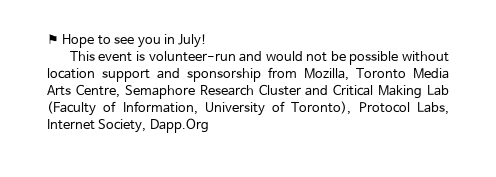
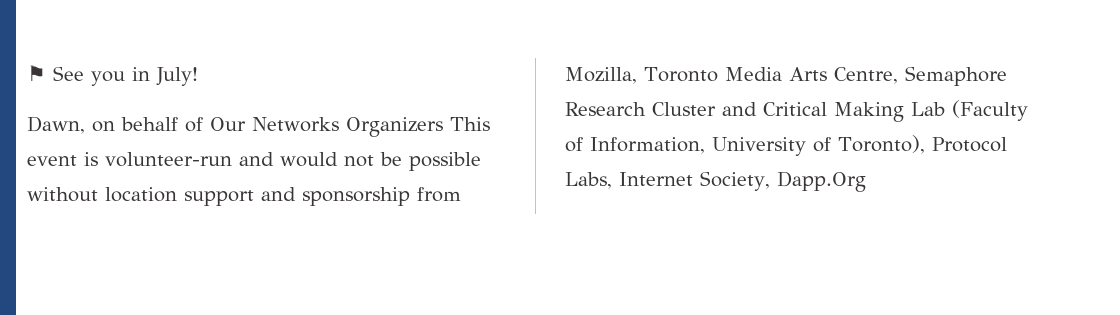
[62,34,135,48] Hope to see -> [53,66,84,81] See
(208, 41) none -> [27,116,443,137] Dawn, on behalf of Our Networks Organizers

